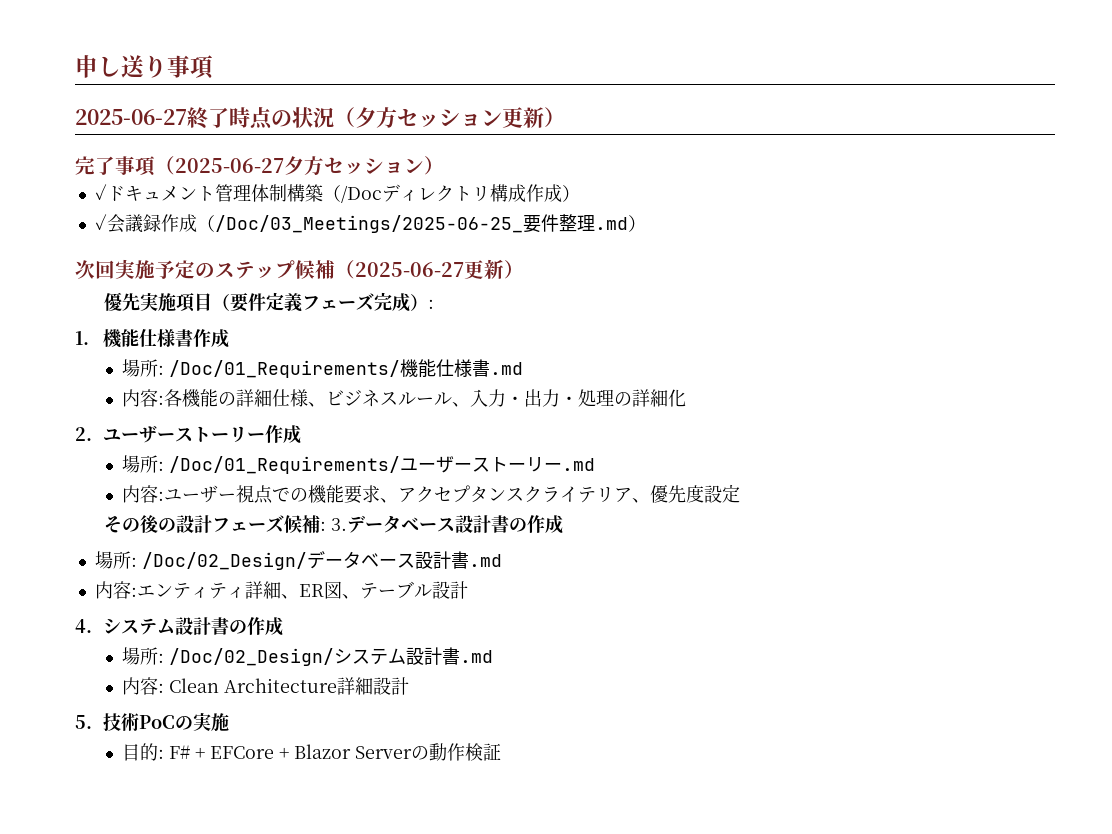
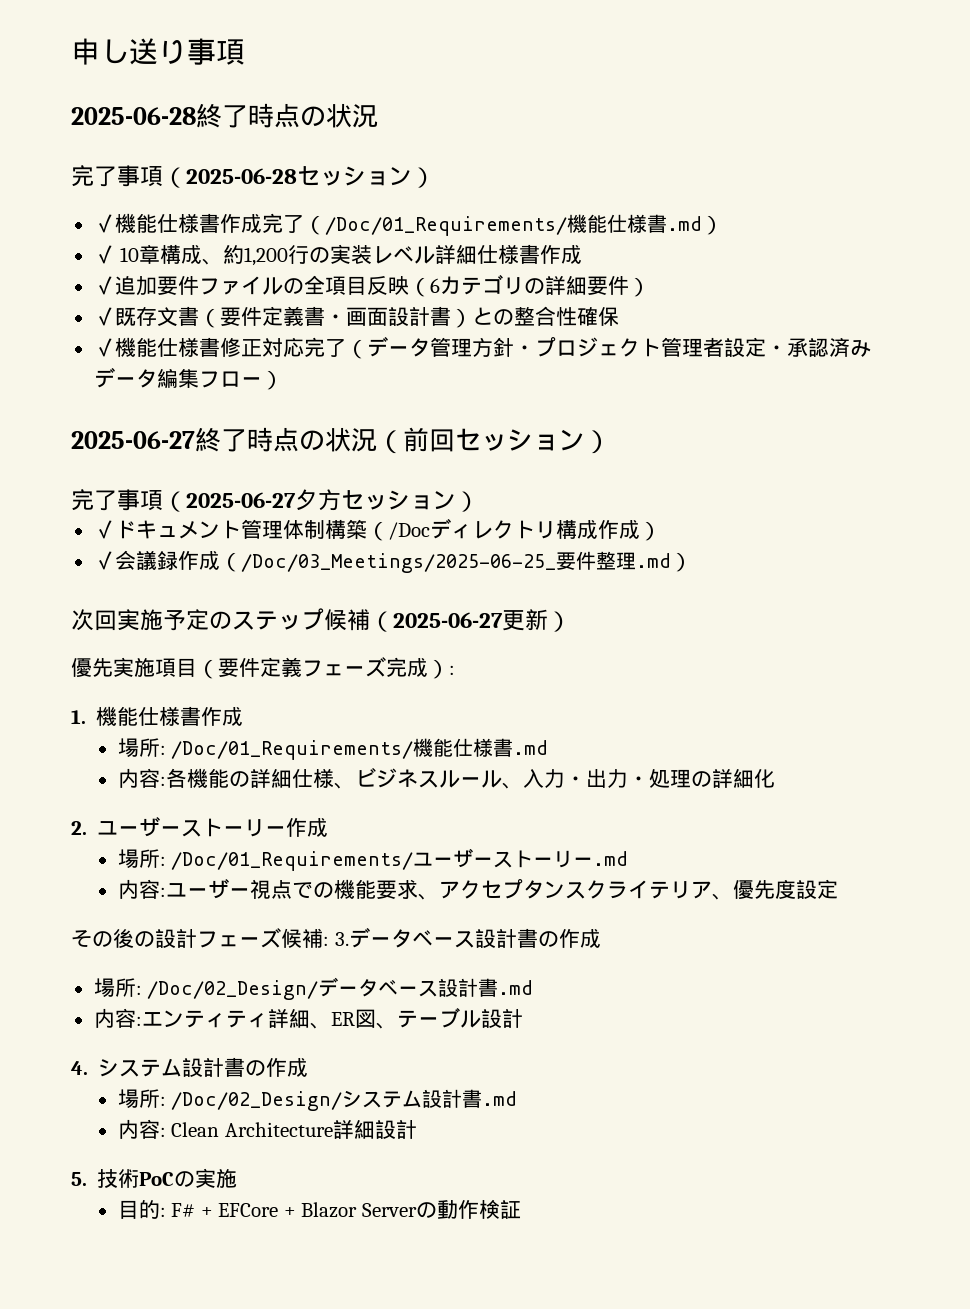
(214, 67) none -> [71,103,378,128] [71,165,435,188] [93,213,723,236] [93,244,583,266] [93,274,650,297] [93,306,619,328] [93,336,871,359] [93,367,283,390] // 2025-06-28終了時点の状況 // 完了事項（2025-06-28セッション） // ✓機能仕様書作成完了（/Doc/01_Requirements/機能仕様書.md） // ✓ 10章構成、約1,200行の実装レベル詳細仕様書作成 // ✓追加要件ファイルの全項目反映（6カテゴリの詳細要件） // ✓既存文書（要件定義書・画面設計書）との整合性確保 // ✓機能仕様書修正対応完了（データ管理方針・プロジェクト管理者設定・承認済みデータ編集フロー）
[355,107,544,128] 夕方セッション更新 -> [403,427,585,452] 前回セッション

